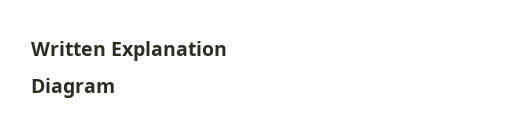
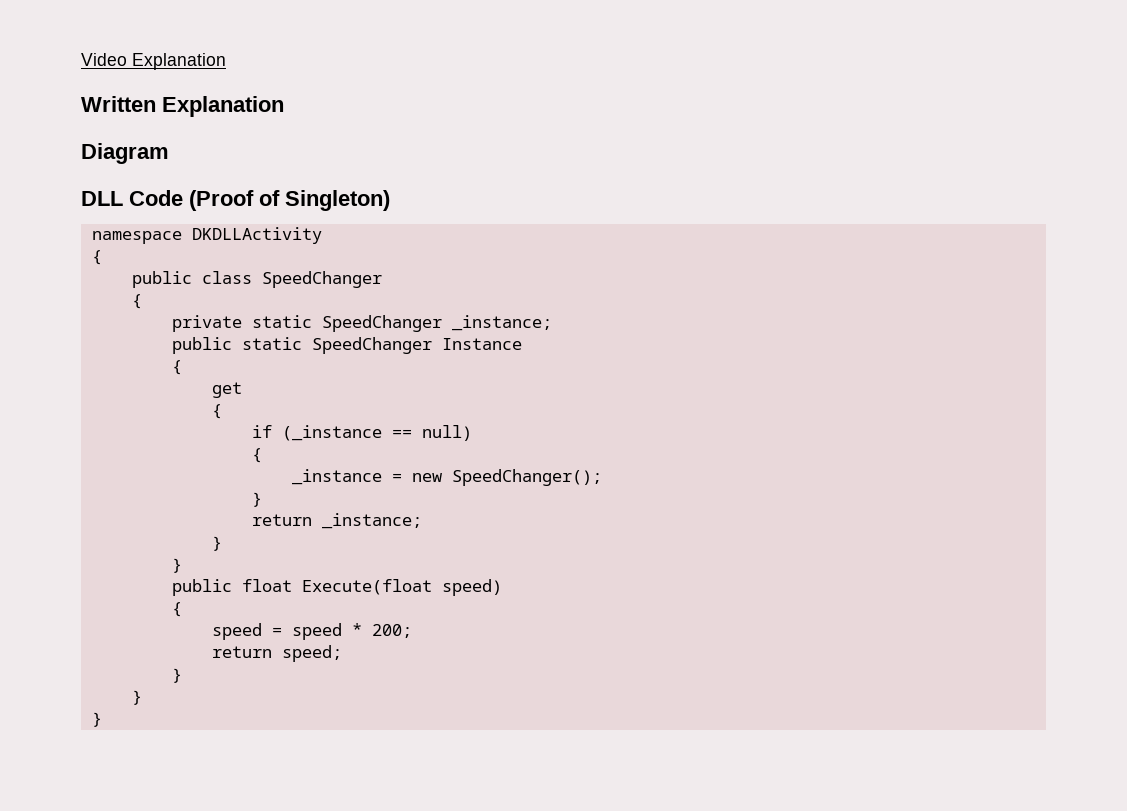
(31, 48) none -> [81,53,226,70] Video Explanation //
(115, 88) none -> [81,190,390,211] [91,227,322,244] [91,250,102,265] [131,271,382,288] [131,294,142,309] [171,315,552,332] [171,337,522,354] [171,360,182,375] [211,382,242,398] [211,404,222,419] [251,425,472,441] [251,448,262,463] [291,469,602,486] [251,492,262,507] [251,513,422,529] [211,536,222,551] [171,558,182,573] [171,579,502,596] [171,602,182,617] [211,623,412,640] [211,645,342,662] [171,668,182,683] [131,690,142,705] [91,712,102,727] // DLL Code (Proof of Singleton) // namespace DKDLLActivity // { // public class SpeedChanger // { // private static SpeedChanger _instance; // public static SpeedChanger Instance // { // get // { // if (_instance == null) // { // _instance = new SpeedChanger(); // } // return _instance; // } // } // public float Execute(float speed) // { // speed = speed * 200; // return speed; // } // } // }

